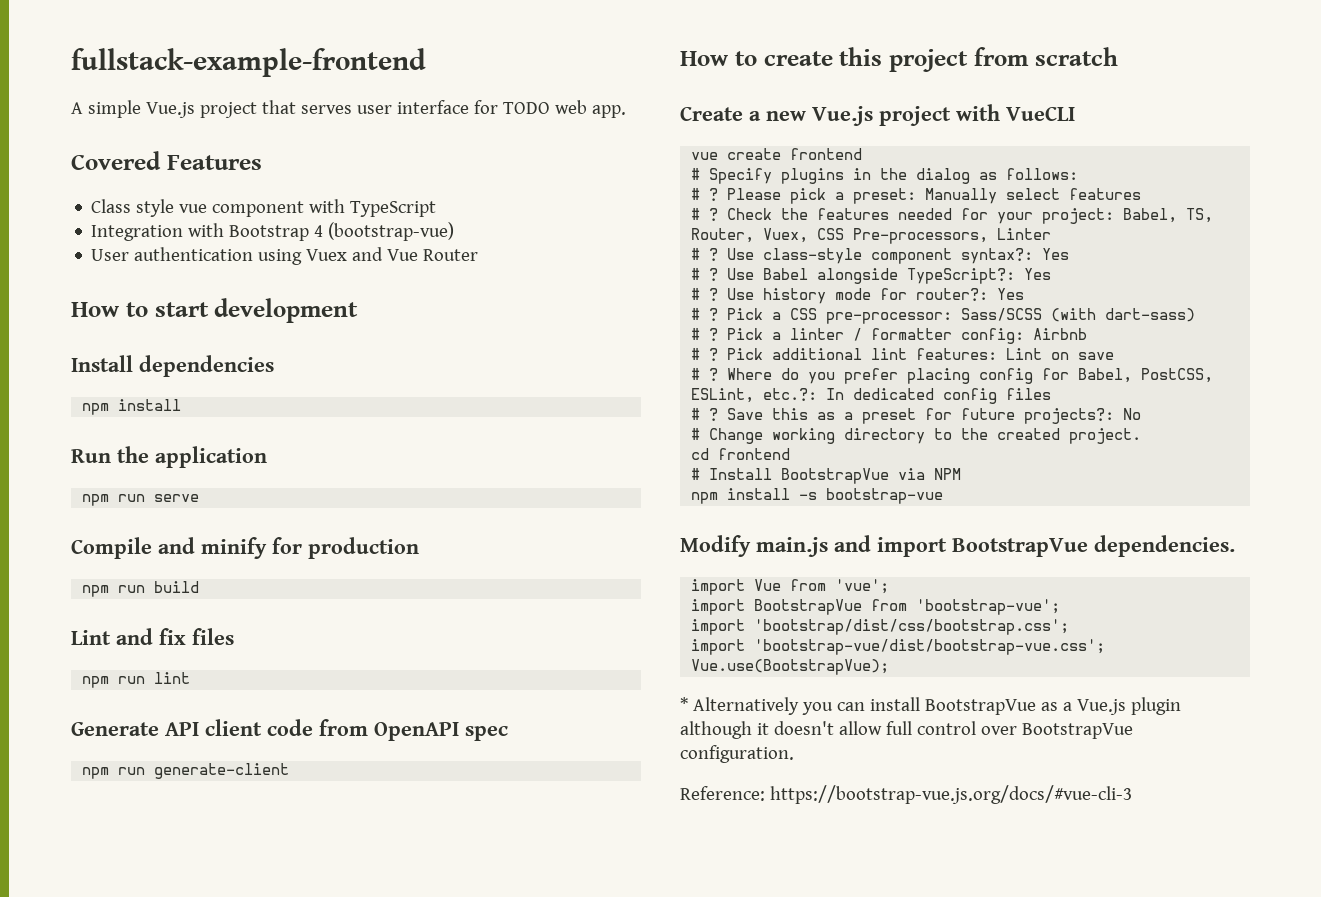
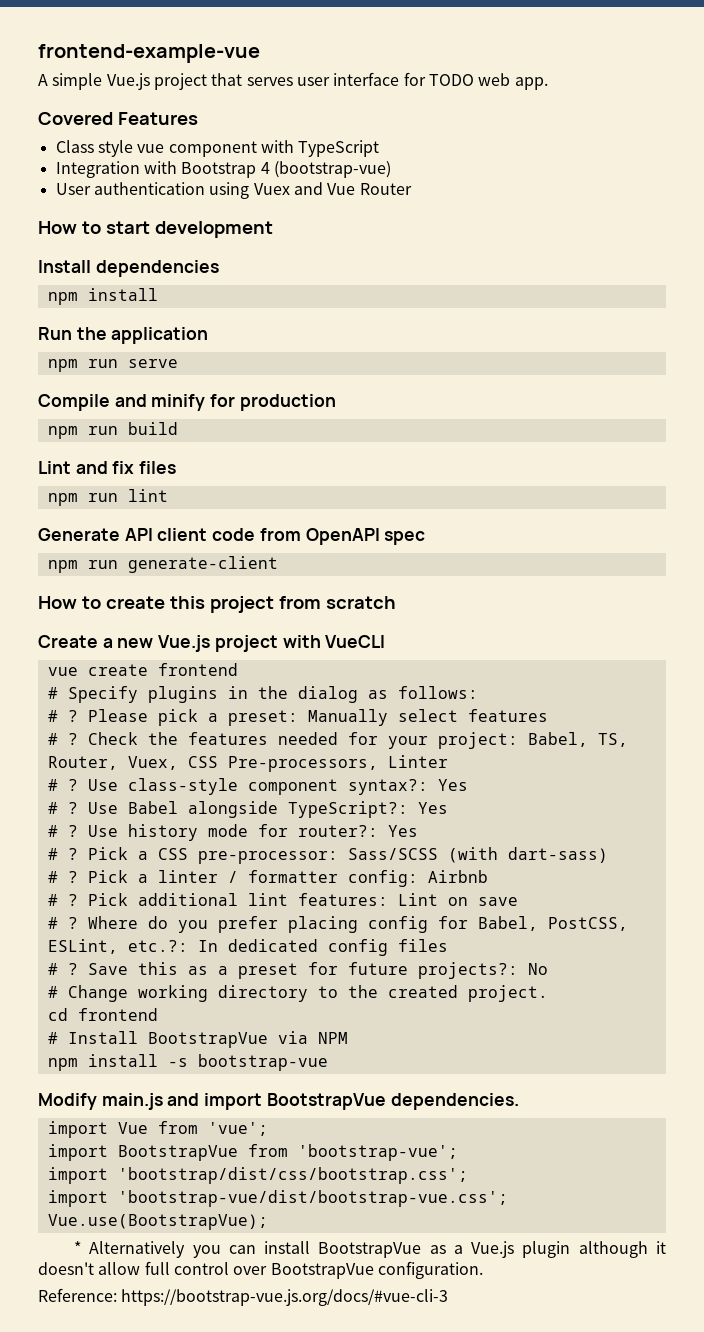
[71,48,426,77] fullstack-example-frontend -> [38,44,260,63] frontend-example-vue

